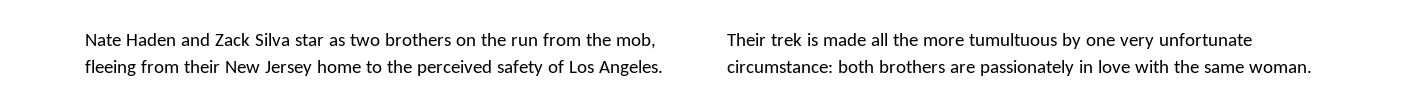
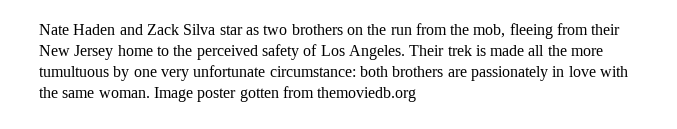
(1312, 68) none -> [153,86,417,102] Image poster gotten from themoviedb.org

